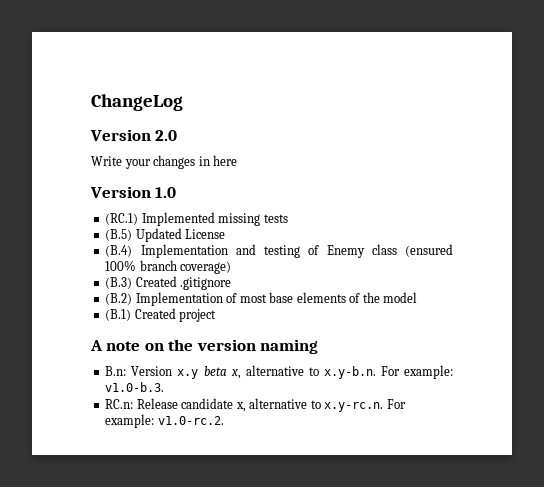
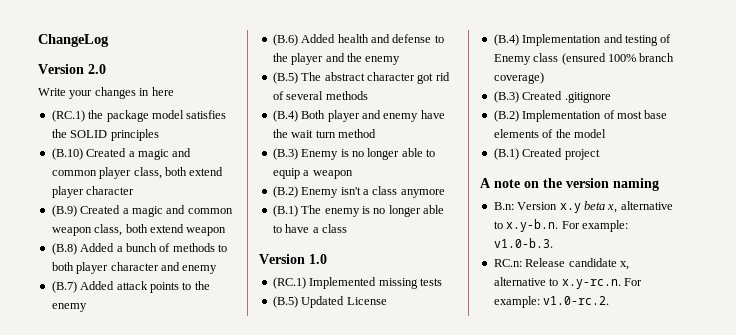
(238, 160) none -> [51,110,227,122] [51,129,159,141] [51,148,192,160] [51,167,224,179] [51,186,135,198] [51,205,233,217] [51,224,227,236] [51,243,227,255] [51,262,218,274] [51,281,210,293] [51,303,87,312] [272,34,444,46] [272,53,401,65] [272,72,450,84] [272,91,368,100] [272,110,445,122] [272,129,376,138] [272,148,435,160] [272,168,353,179] [272,186,445,198] [272,205,444,217] [272,224,347,233] // (RC.1) the package model satisfies the SOLID principles // (B.10) Created a magic and common player class, both extend player character // (B.9) Created a magic and common weapon class, both extend weapon // (B.8) Added a bunch of methods to both player character and enemy // (B.7) Added attack points to the enemy // (B.6) Added health and defense to the player and the enemy // (B.5) The abstract character got rid of several methods // (B.4) Both player and enemy have the wait turn method // (B.3) Enemy is no longer able to equip a weapon // (B.2) Enemy isn't a class anymore // (B.1) The enemy is no longer able to have a class

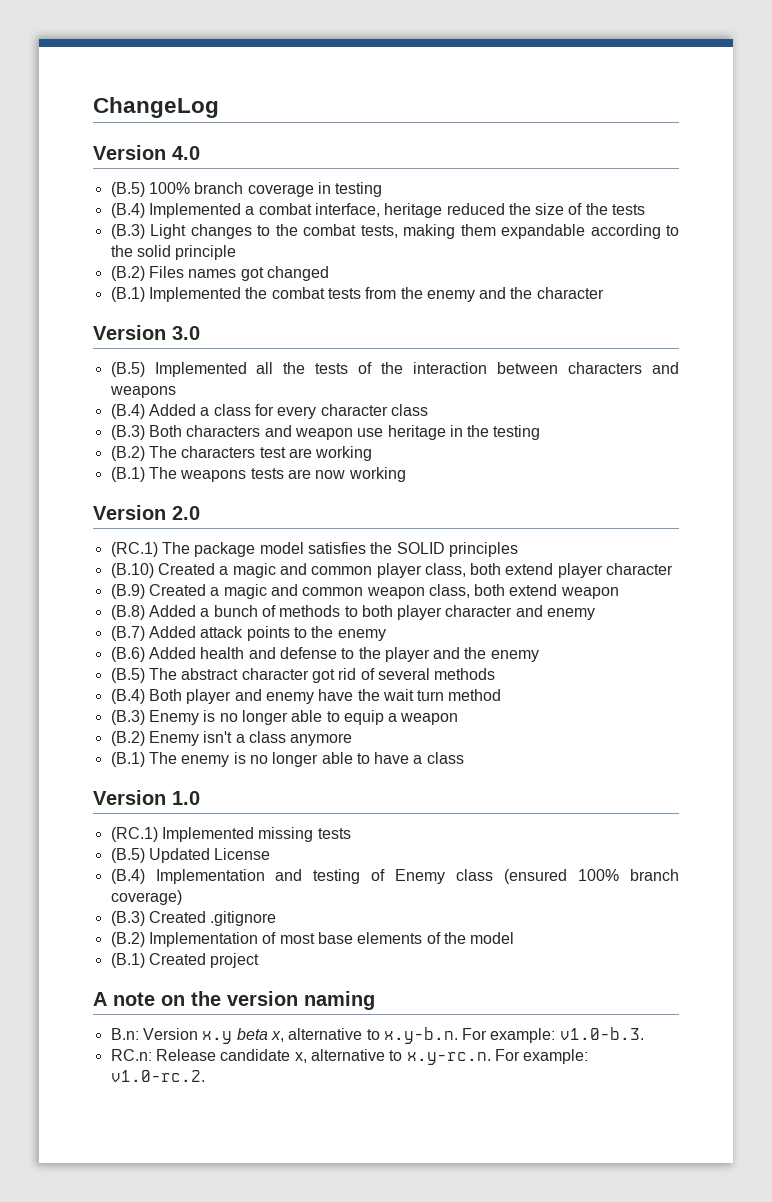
[88,64,106,74] [38,87,174,99] [51,110,104,122] 2.0 // Write your changes in here // (RC.1) the -> [172,146,200,160] [110,182,383,197] [110,203,646,218] [110,224,679,239] [110,245,237,260] [110,266,329,281] [110,287,604,302] [93,325,200,340] [110,362,679,377] [109,386,176,398] [110,404,428,419] [110,425,541,440] [110,446,373,461] [110,467,406,482] [93,505,200,520] [110,542,190,557] 4.0 // (B.5) 100% branch coverage in testing // (B.4) Implemented a combat interface, heritage reduced the size of the tests // (B.3) Light changes to the combat tests, making them expandable according to the solid principle // (B.2) Files names got changed // (B.1) Implemented the combat tests from the enemy and the character // Version 3.0 // (B.5) Implemented all the tests of the interaction between characters and weapons // (B.4) Added a class for every character class // (B.3) Both characters and weapon use heritage in the testing // (B.2) The characters test are working // (B.1) The weapons tests are now working // Version 2.0 // (RC.1) The

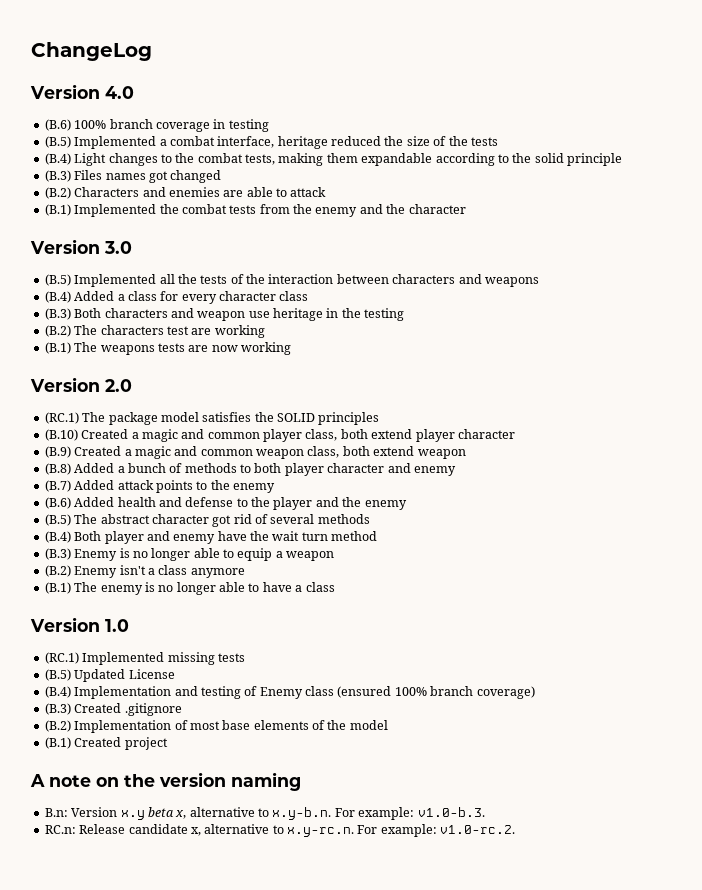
[110,182,145,197] (B.5) -> [44,119,71,131] (B.6)
[110,203,145,218] (B.4) -> [44,136,71,148] (B.5)
[110,224,145,239] (B.3) -> [44,153,71,165] (B.4)
[110,266,145,281] (B.2) -> [44,170,71,182] (B.3)
(329, 273) none -> [44,187,327,199] // (B.2) Characters and enemies are able to attack

